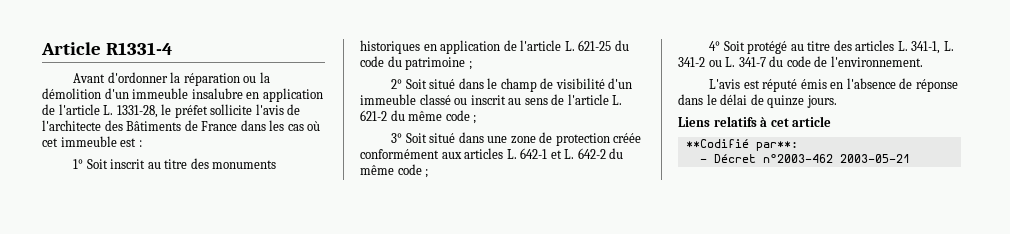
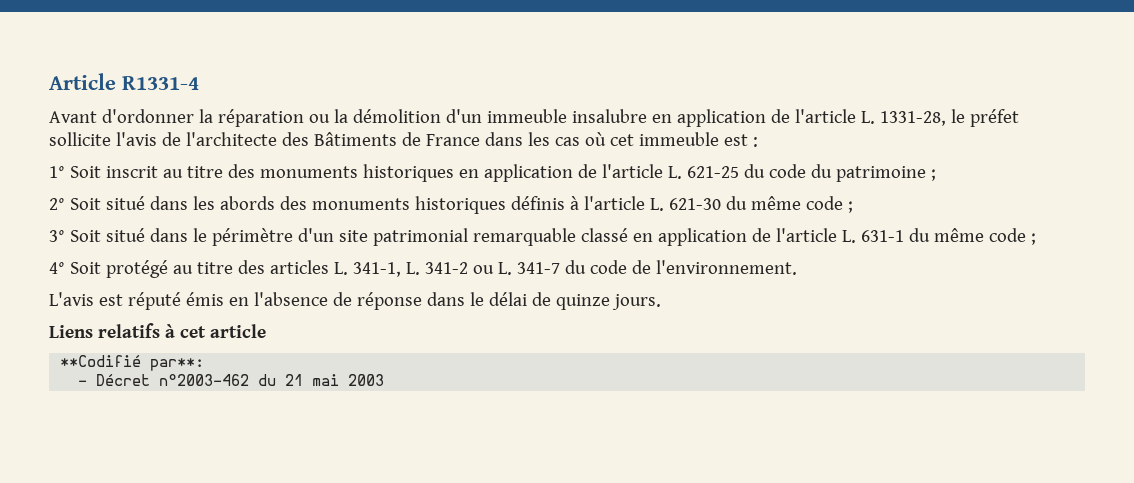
[487,78,633,92] [360,94,623,105] [360,110,387,121] le champ de visibilité d'un immeuble classé ou inscrit au sens de l'article L. 621-2 -> [192,196,721,214] les abords des monuments historiques définis à l'article L. 621-30
[487,132,642,146] [360,148,606,159] une zone de protection créée conformément aux articles L. 642-1 et L. 642-2 -> [192,228,904,246] le périmètre d'un site patrimonial remarquable classé en application de l'article L. 631-1
[839,154,910,163] 2003-05-21 -> [258,374,385,386] du 21 mai 2003

